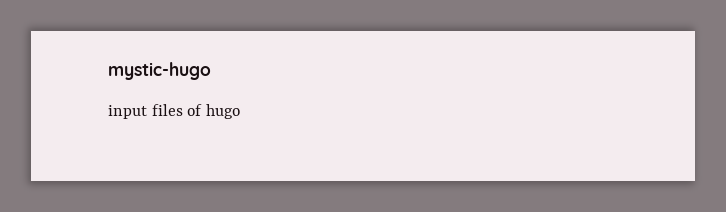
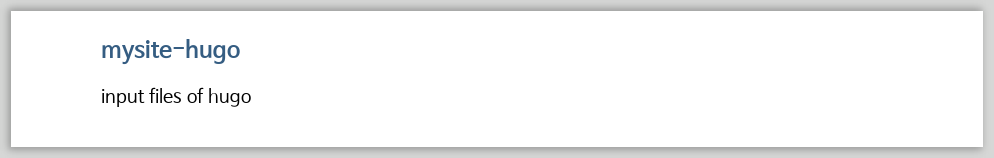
[108,62,211,80] mystic-hugo -> [101,39,240,65] mysite-hugo

